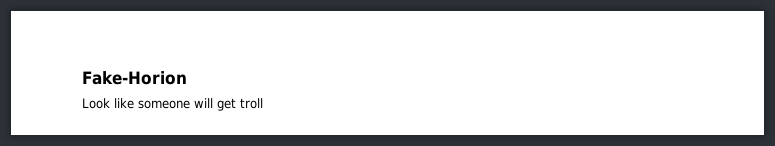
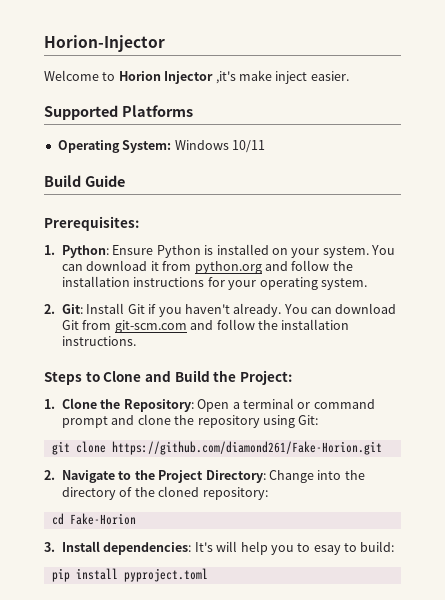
[82,71,187,85] [82,98,263,111] Fake-Horion // Look like someone will get troll -> [44,35,165,52] [44,70,349,84] [44,105,193,120] [57,140,265,153] [44,175,125,187] [44,216,139,231] [44,244,396,258] [62,260,353,274] [62,276,367,290] [44,303,397,317] [62,319,350,333] [62,336,137,346] [44,370,292,385] [44,398,375,412] [62,414,319,428] [51,441,382,455] [44,470,365,483] [62,486,268,500] [51,513,136,525] [44,541,395,555] [51,568,208,582] Horion-Injector // Welcome to Horion Injector ,it's make inject easier. // Supported Platforms // Operating System: Windows 10/11 // Build Guide // Prerequisites: // 1. Python: Ensure Python is installed on your system. You can download it from python.org and follow the installation instructions for your operating system. // 2. Git: Install Git if you haven't already. You can download Git from git-scm.com and follow the installation instructions. // Steps to Clone and Build the Project: // 1. Clone the Repository: Open a terminal or command prompt and clone the repository using Git: // git clone https://github.com/diamond261/Fake-Horion.git // 2. Navigate to the Project Directory: Change into the directory of the cloned repository: // cd Fake-Horion // 3. Install dependencies: It's will help you to esay to build: // pip install pyproject.toml

